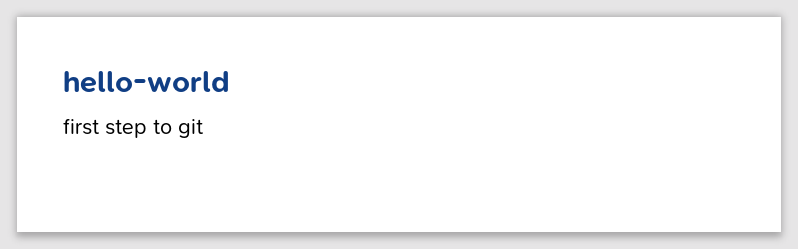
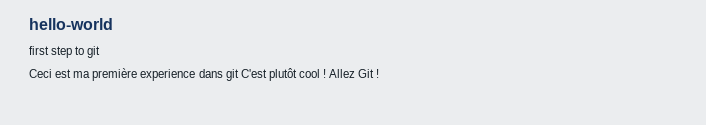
(203, 128) none -> [29,68,380,81] // Ceci est ma première experience dans git C'est plutôt cool ! Allez Git !

